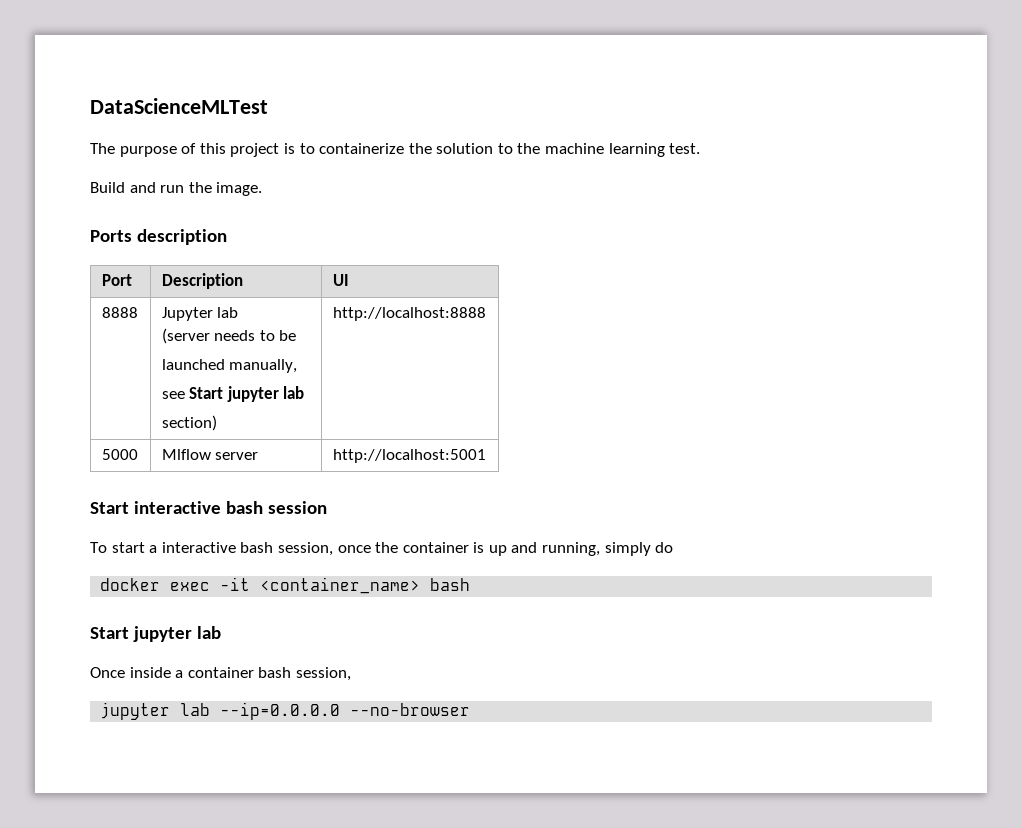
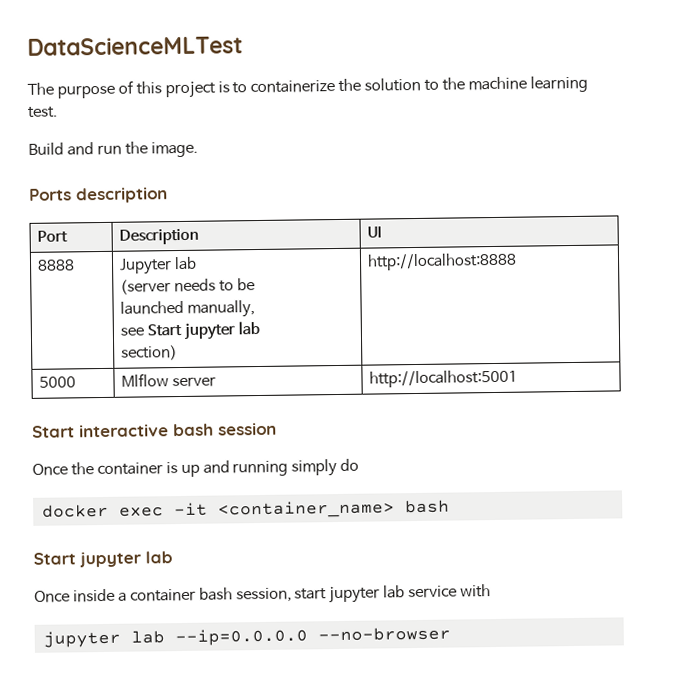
[90,542,371,556] To start a interactive bash session, once -> [32,463,68,476] Once
[542,542,601,556] running, -> [232,460,289,477] running
(351, 674) none -> [294,584,492,604] start jupyter lab service with

